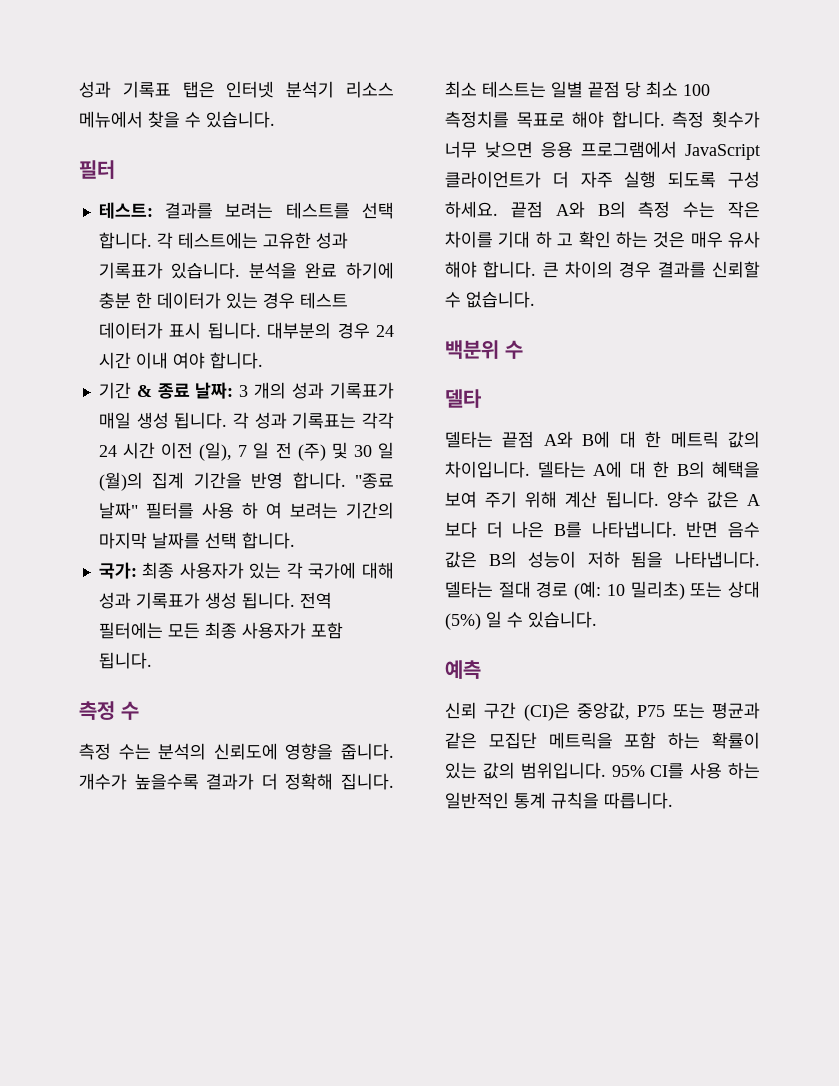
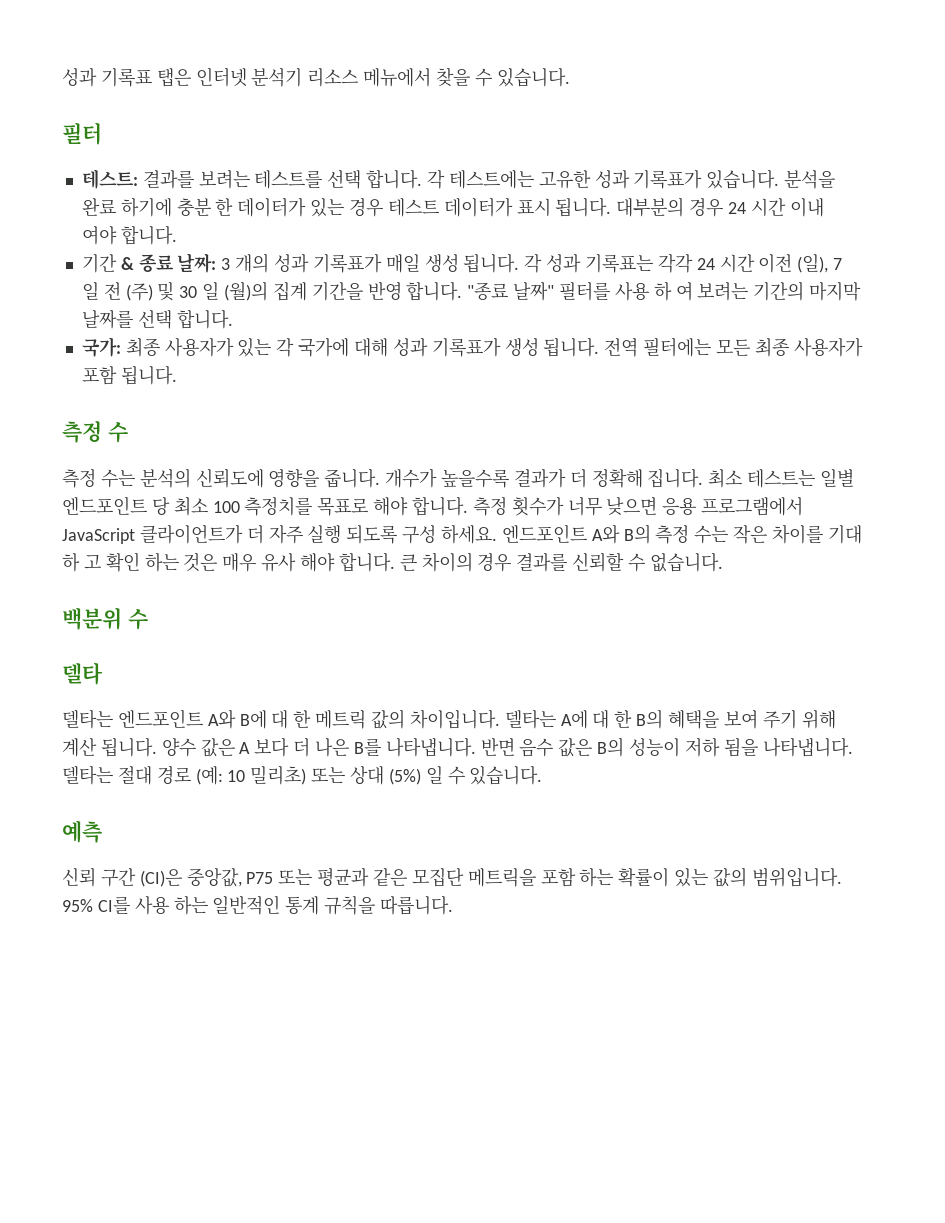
[588,81,620,98] 끝점 -> [62,496,147,515] 엔드포인트
[510,201,543,218] 끝점 -> [501,524,587,543] 엔드포인트
[502,431,535,448] 끝점 -> [117,709,203,728] 엔드포인트

